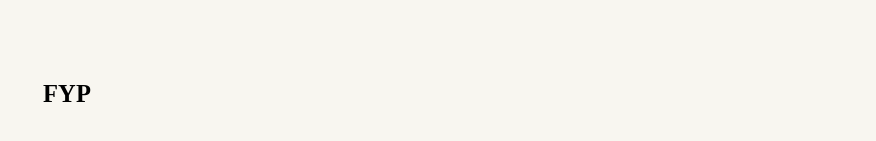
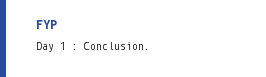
(91, 93) none -> [36,42,150,52] // Day 1 : Conclusion.

